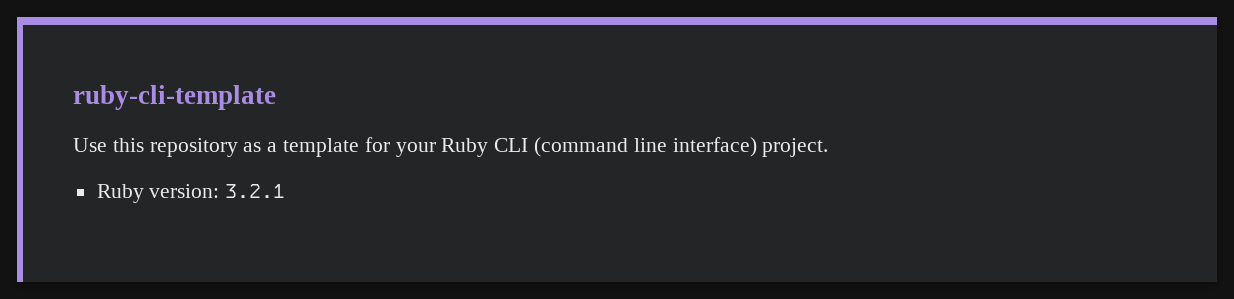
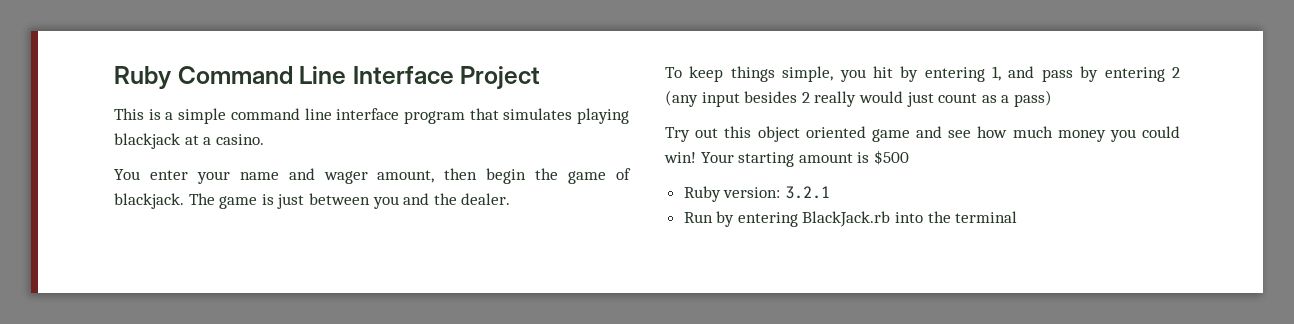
[73,85,276,110] [73,137,829,157] [96,184,286,203] ruby-cli-template // Use this repository as a template for your Ruby CLI (command line interface) project. // Ruby version: 3.2.1 -> [114,66,541,89] [114,108,629,124] [114,133,264,149] [114,168,632,184] [114,193,511,209] [665,66,1180,82] [665,90,1052,107] [665,126,1180,142] [664,150,909,167] [683,186,830,202] [683,211,1018,227] Ruby Command Line Interface Project // This is a simple command line interface program that simulates playing blackjack at a casino. // You enter your name and wager amount, then begin the game of blackjack. The game is just between you and the dealer. // To keep things simple, you hit by entering 1, and pass by entering 2 (any input besides 2 really would just count as a pass) // Try out this object oriented game and see how much money you could win! Your starting amount is $500 // Ruby version: 3.2.1 // Run by entering BlackJack.rb into the terminal

